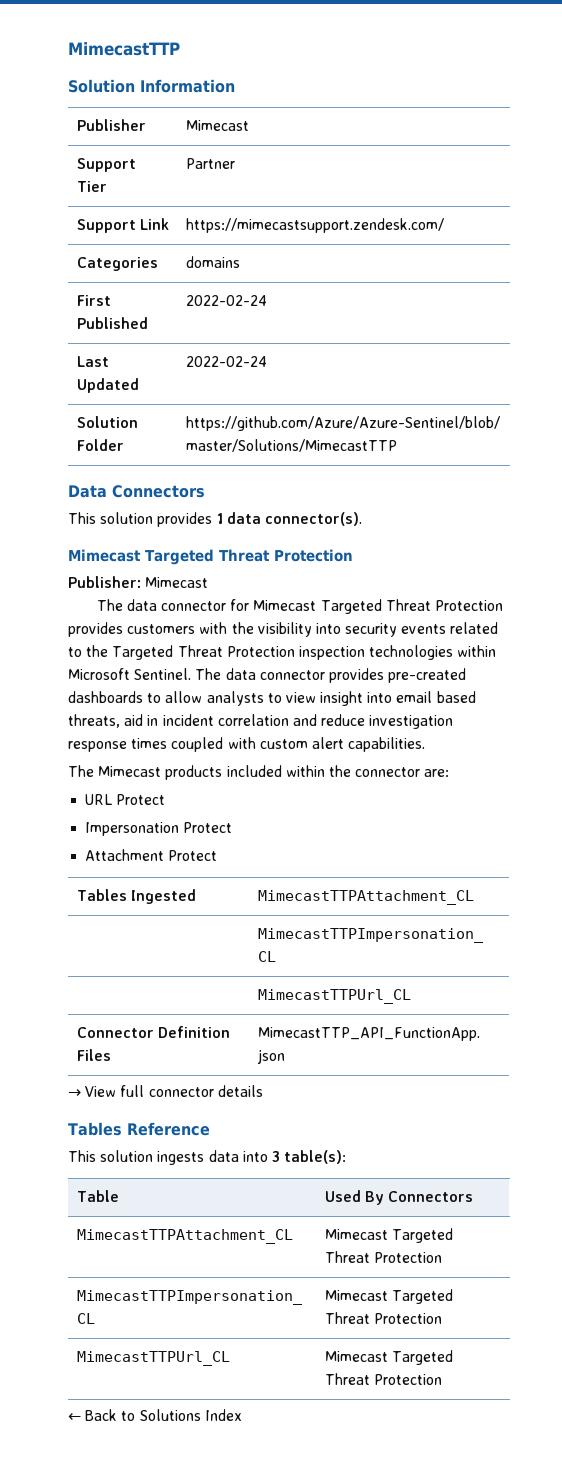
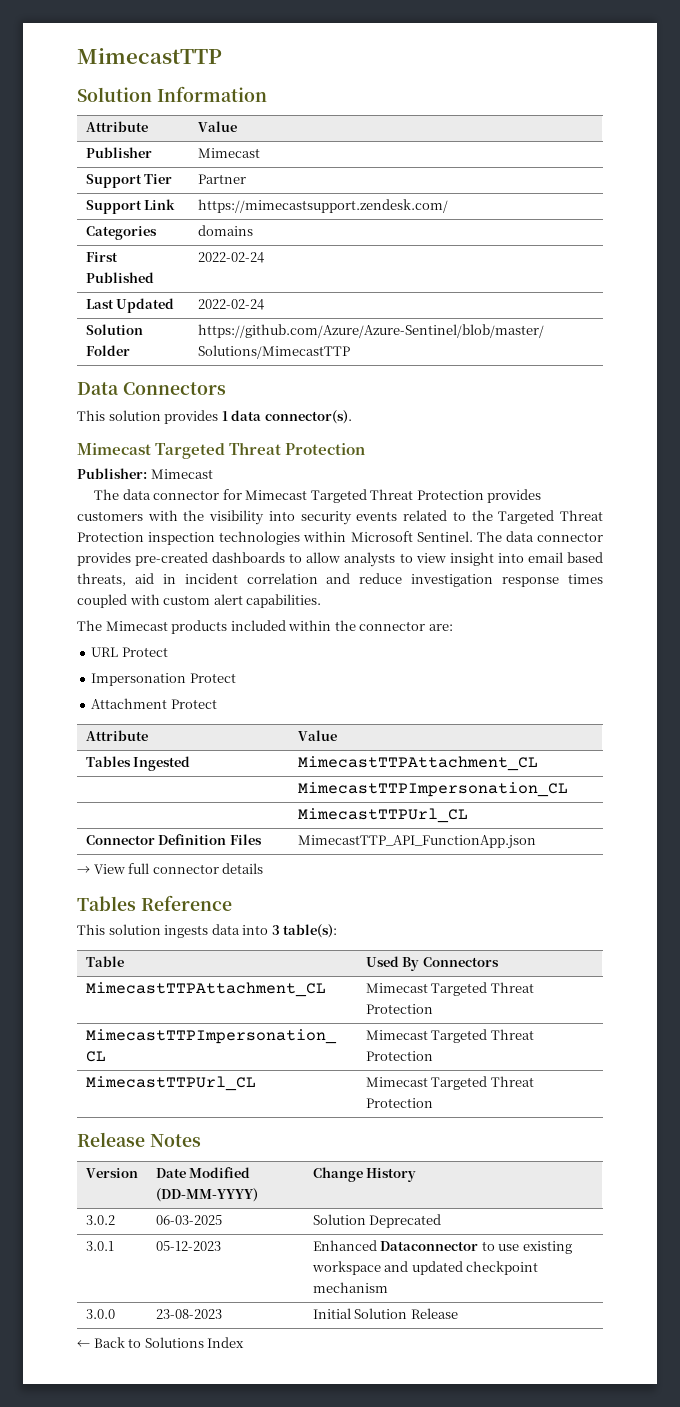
(235, 86) none -> [85,121,148,132] [197,121,237,132] // Attribute | Value
(218, 855) none -> [85,730,148,741] [297,730,337,741] // Attribute | Value
(442, 1379) none -> [77,1132,201,1147] [85,1168,138,1178] [155,1167,251,1178] [155,1188,258,1202] [312,1167,417,1182] [85,1215,115,1225] [155,1215,222,1225] [312,1214,442,1228] [85,1241,114,1251] [155,1241,221,1251] [312,1240,572,1254] [311,1261,539,1275] [312,1282,388,1293] [85,1309,115,1319] [155,1309,222,1319] [312,1308,458,1319] // Release Notes // Version | Date Modified (DD-MM-YYYY) | Change History // 3.0.2 | 06-03-2025 | Solution Deprecated // 3.0.1 | 05-12-2023 | Enhanced Dataconnector to use existing workspace and updated checkpoint mechanism // 3.0.0 | 23-08-2023 | Initial Solution Release

